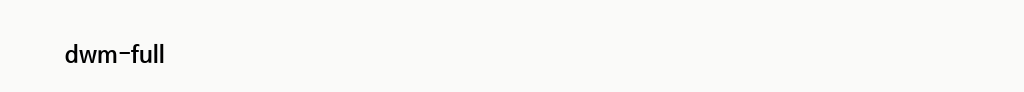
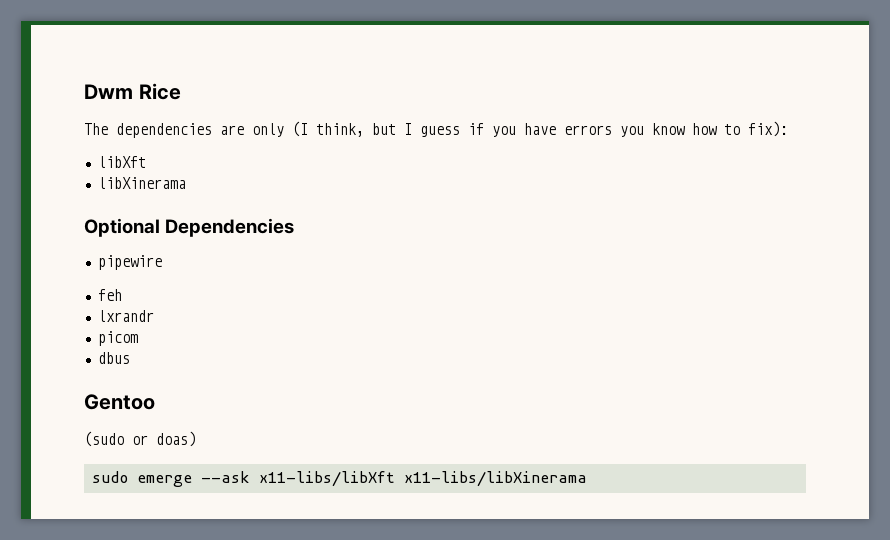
[65,43,165,63] dwm-full -> [84,83,181,100] [84,121,788,138] [97,156,146,168] [97,177,186,189] [84,218,295,237] [97,255,162,270] [97,289,122,301] [97,310,154,322] [97,331,138,346] [97,352,130,364] [84,394,155,410] [84,431,196,447] [91,471,587,487] Dwm Rice // The dependencies are only (I think, but I guess if you have errors you know how to fix): // libXft // libXinerama // Optional Dependencies // pipewire // feh // lxrandr // picom // dbus // Gentoo // (sudo or doas) // sudo emerge --ask x11-libs/libXft x11-libs/libXinerama

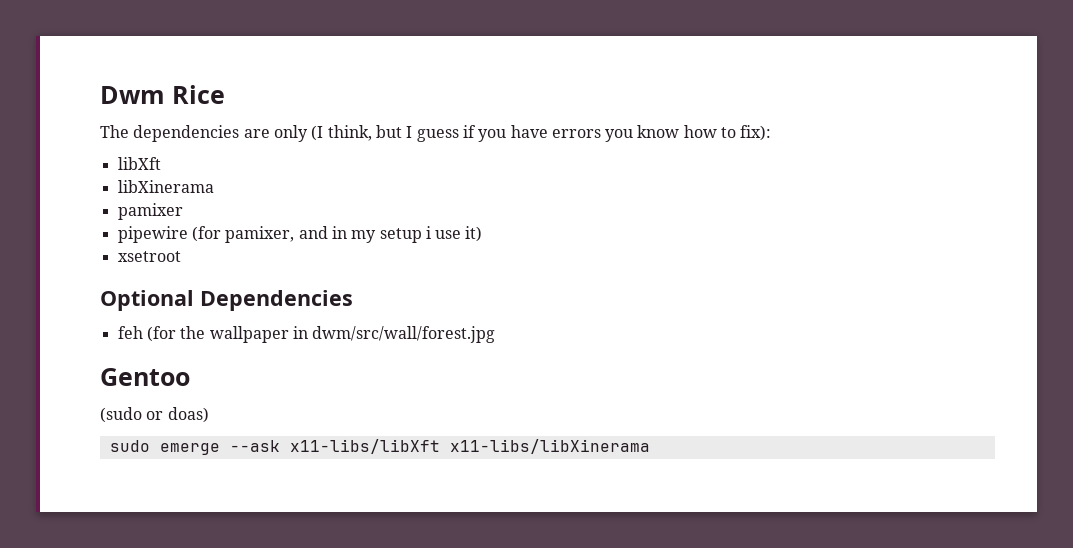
(186, 183) none -> [117,203,183,220] [117,226,483,243] [117,251,181,262] // pamixer // pipewire (for pamixer, and in my setup i use it) // xsetroot
[97,255,162,270] // pipewire -> (353, 300) none
[97,310,154,322] [97,331,138,346] [97,352,130,364] // lxrandr // picom // dbus -> [146,326,496,343] (for the wallpaper in dwm/src/wall/forest.jpg

